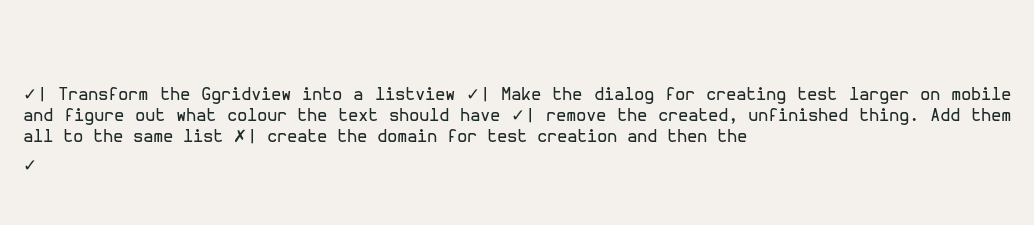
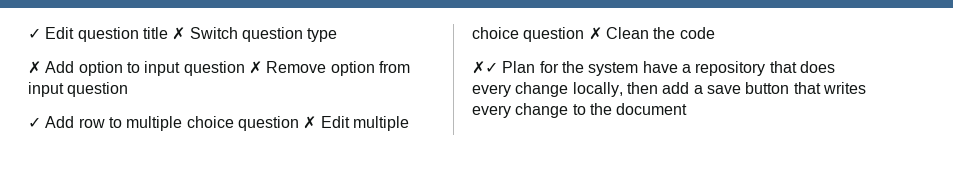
[23,87,1011,104] [23,108,1011,125] [23,129,747,144] [23,160,37,171] ✓| Transform the Ggridview into a listview ✓| Make the dialog for creating test larger on mobile and figure out what colour the text should have ✓| remove the created, unfinished thing. Add them all to the same list ✗| create the domain for test creation and then the // ✓ -> [28,27,338,42] [28,61,410,76] [28,82,129,97] [28,116,409,131] [472,27,715,42] [472,61,835,76] [472,82,866,97] [472,103,688,118] ✓ Edit question title ✗ Switch question type // ✗ Add option to input question ✗ Remove option from input question // ✓ Add row to multiple choice question ✗ Edit multiple choice question ✗ Clean the code // ✗✓ Plan for the system have a repository that does every change locally, then add a save button that writes every change to the document

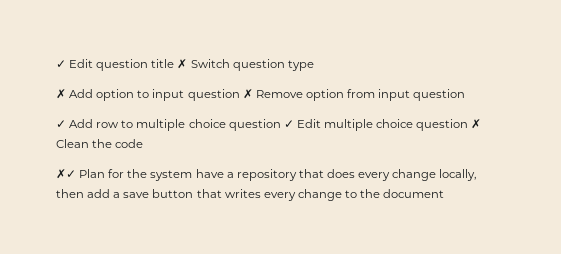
[303,116,317,129] ✗ -> [283,120,294,128] ✓

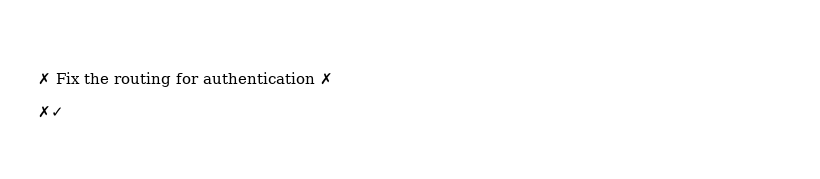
[56,59,314,71] [56,89,466,101] [56,119,482,131] [56,139,144,148] [56,169,477,181] [56,189,445,201] ✓ Edit question title ✗ Switch question type // ✗ Add option to input question ✗ Remove option from input question // ✓ Add row to multiple choice question ✓ Edit multiple choice question ✗ Clean the code // ✗✓ Plan for the system have a repository that does every change locally, then add a save button that writes every change to the document -> [38,72,333,87] [38,106,64,118] ✗ Fix the routing for authentication ✗ // ✗✓

